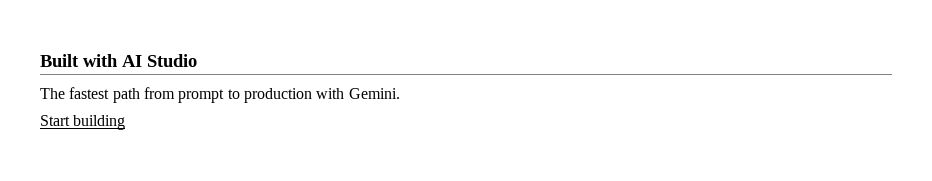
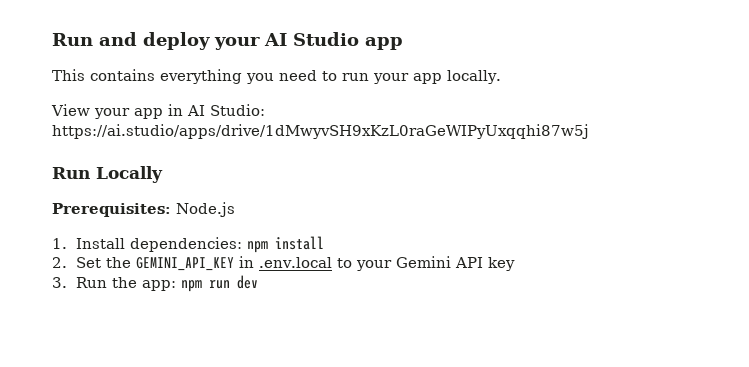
[40,54,197,67] [40,87,400,103] [40,115,126,130] Built with AI Studio // The fastest path from prompt to production with Gemini. // Start building -> [52,32,403,50] [52,69,501,84] [51,104,265,119] [52,124,589,139] [52,166,163,183] [52,202,235,217] [52,236,325,253] [52,256,516,271] [52,275,259,292] Run and deploy your AI Studio app // This contains everything you need to run your app locally. // View your app in AI Studio: https://ai.studio/apps/drive/1dMwyvSH9xKzL0raGeWIPyUxqqhi87w5j // Run Locally // Prerequisites: Node.js // 1. Install dependencies: npm install // 2. Set the GEMINI_API_KEY in .env.local to your Gemini API key // 3. Run the app: npm run dev

